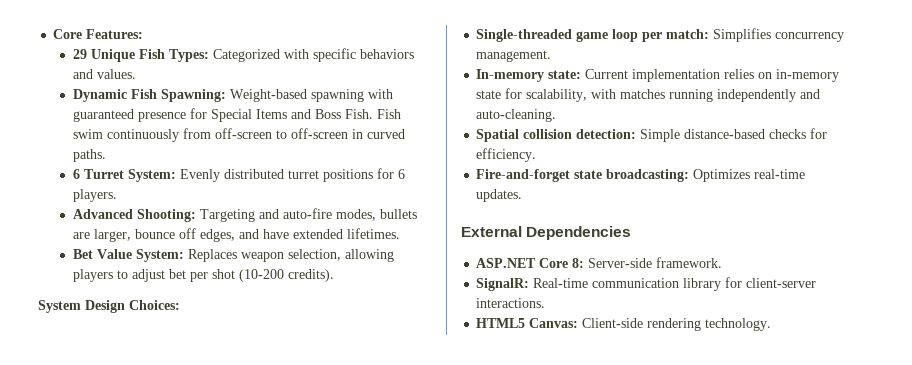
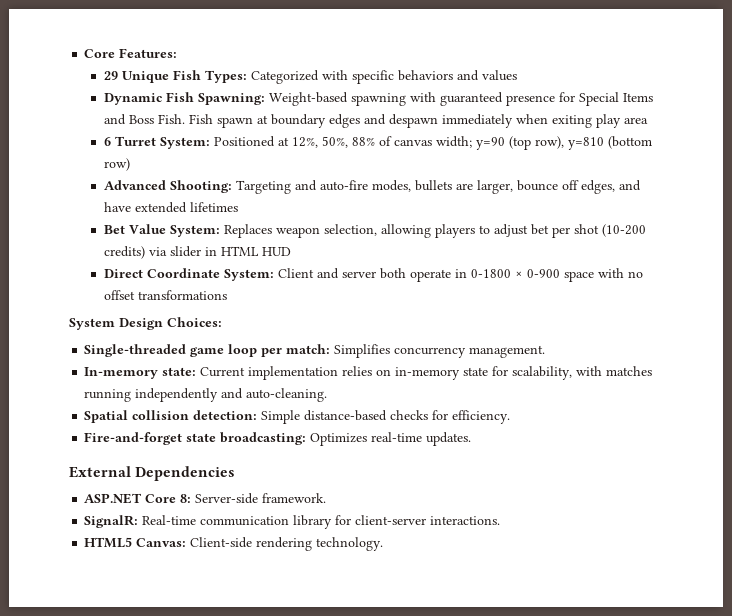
[96,69,136,79] values. -> [482,70,518,81] values
[72,128,405,142] [72,149,106,162] [72,168,405,182] [72,189,117,202] swim continuously from off-screen to off-screen in curved paths. // 6 Turret System: Evenly distributed turret positions for 6 players. -> [217,114,649,128] [104,136,653,150] [104,158,131,171] spawn at boundary edges and despawn immediately when exiting play area // 6 Turret System: Positioned at 12%, 50%, 88% of canvas width; y=90 (top row), y=810 (bottom row)
[346,228,400,239] lifetimes. -> [190,202,239,212] lifetimes
[287,269,334,282] credits). -> [104,246,292,259] [104,268,644,282] [104,290,228,300] credits) via slider in HTML HUD // Direct Coordinate System: Client and server both operate in 0-1800 × 0-900 space with no offset transformations

